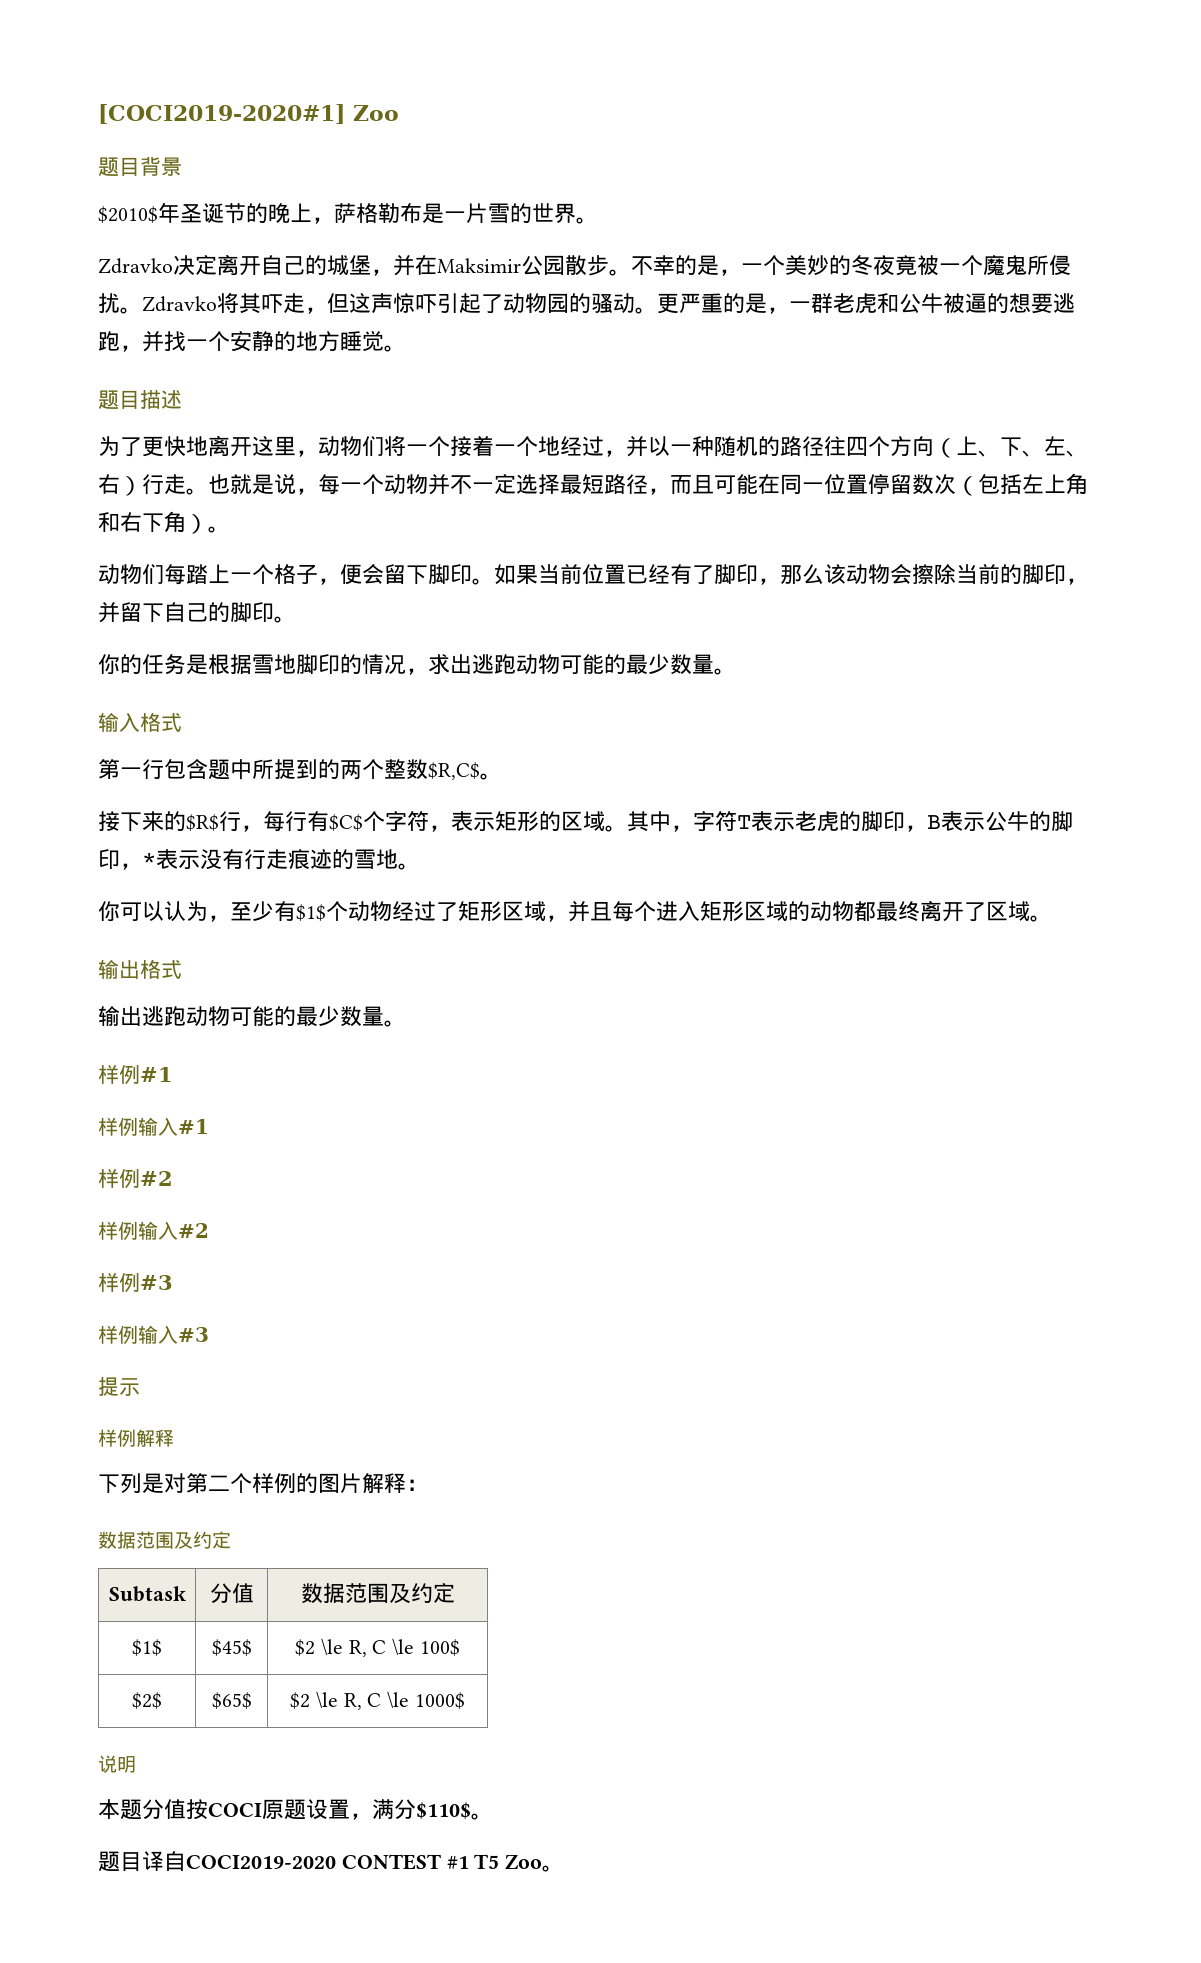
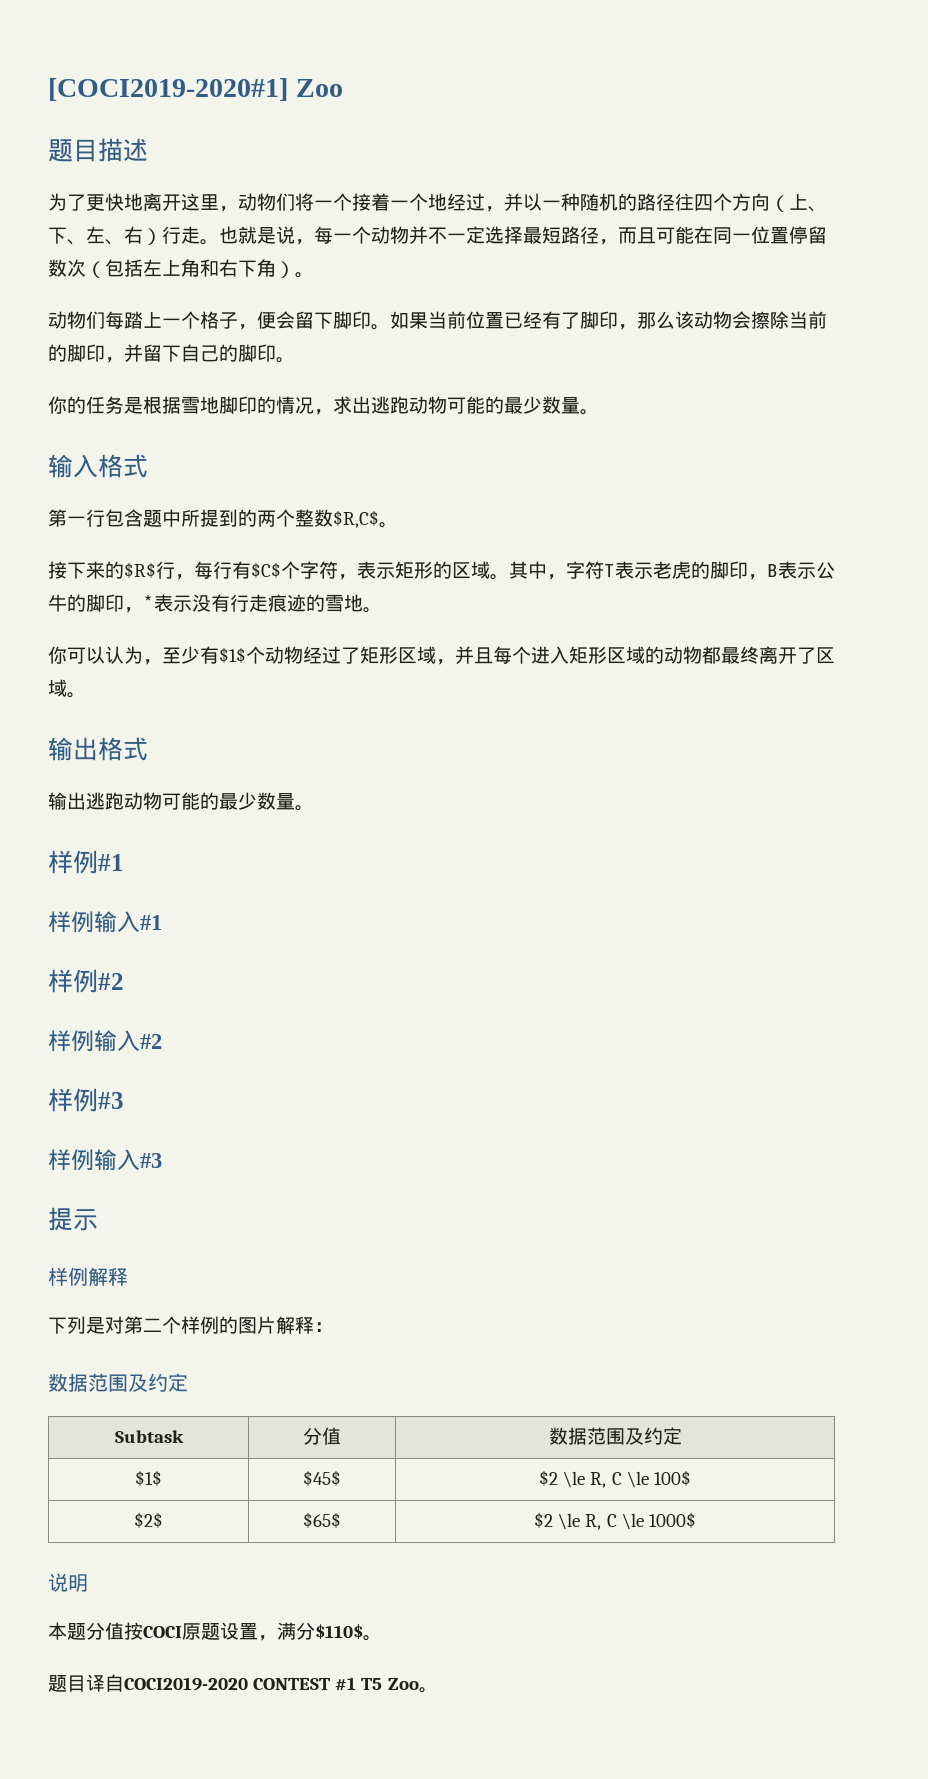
[98,157,182,177] [98,202,598,224] [98,254,1071,276] [98,292,1075,314] [98,331,406,352] // 题目背景 // $2010$年圣诞节的晚上，萨格勒布是一片雪的世界。 // Zdravko决定离开自己的城堡，并在Maksimir公园散步。不幸的是，一个美妙的冬夜竟被一个魔鬼所侵扰。Zdravko将其吓走，但这声惊吓引起了动物园的骚动。更严重的是，一群老虎和公牛被逼的想要逃跑，并找一个安静的地方睡觉。 -> (343, 88) none

